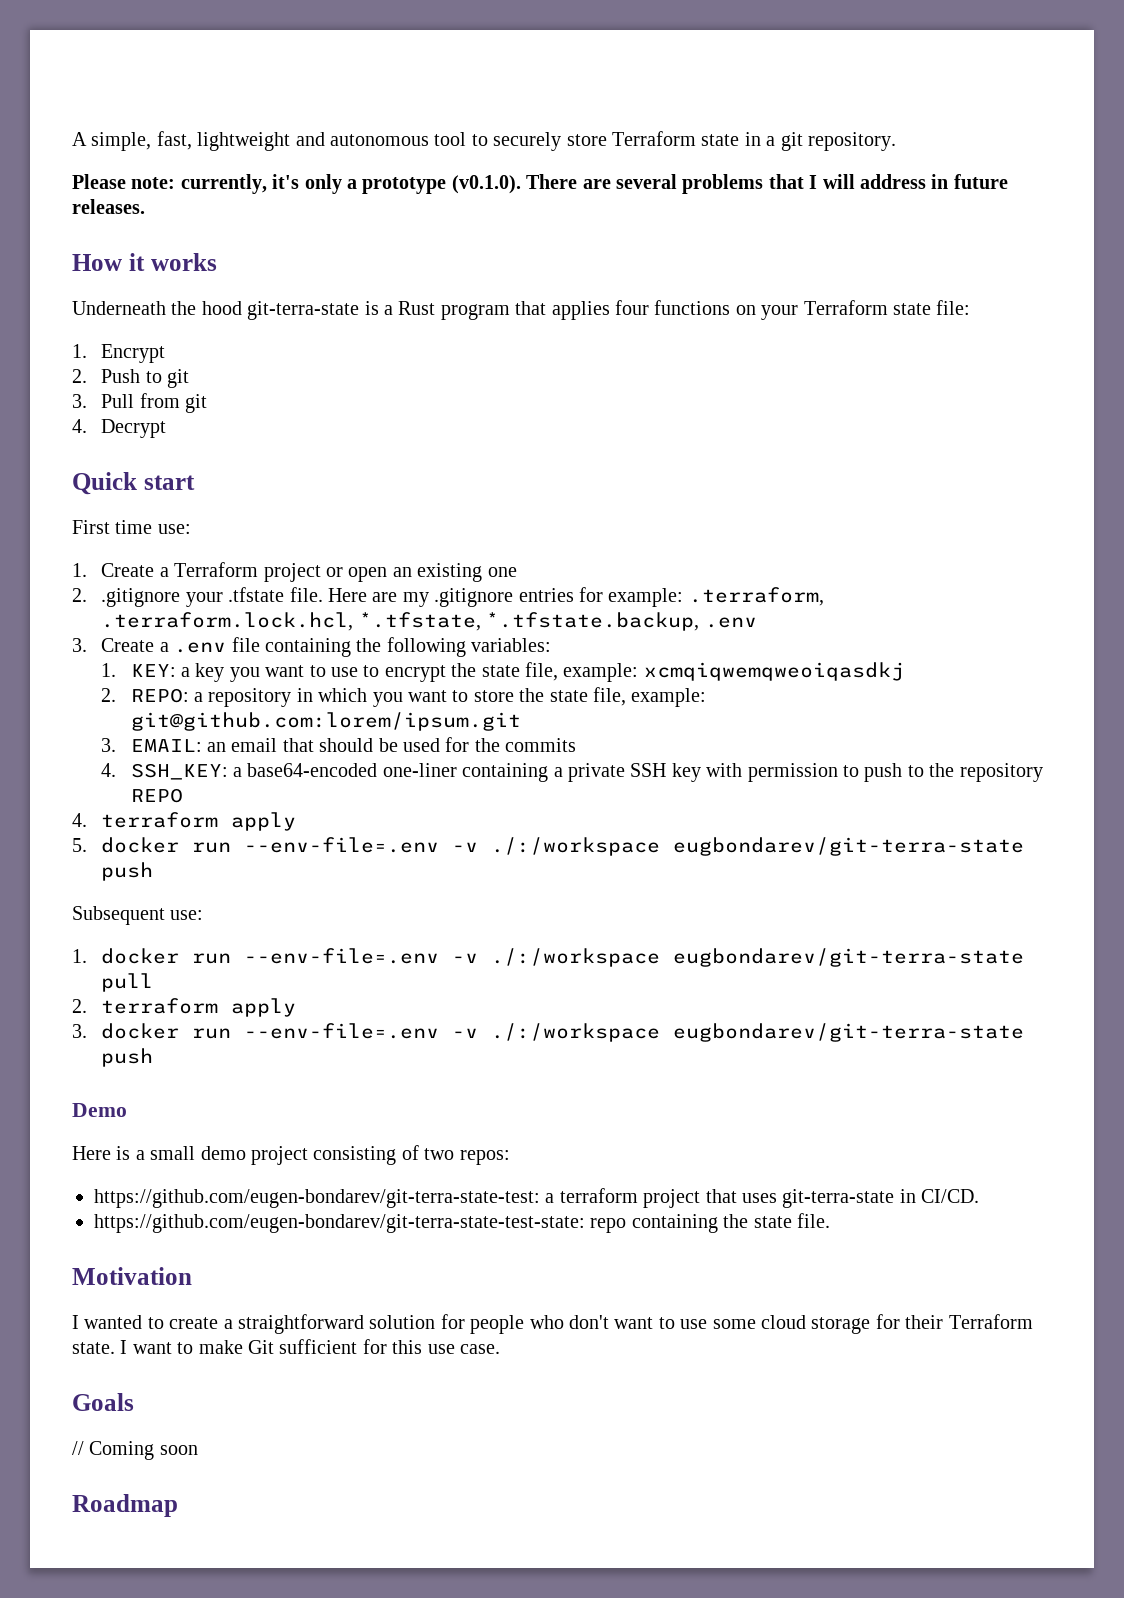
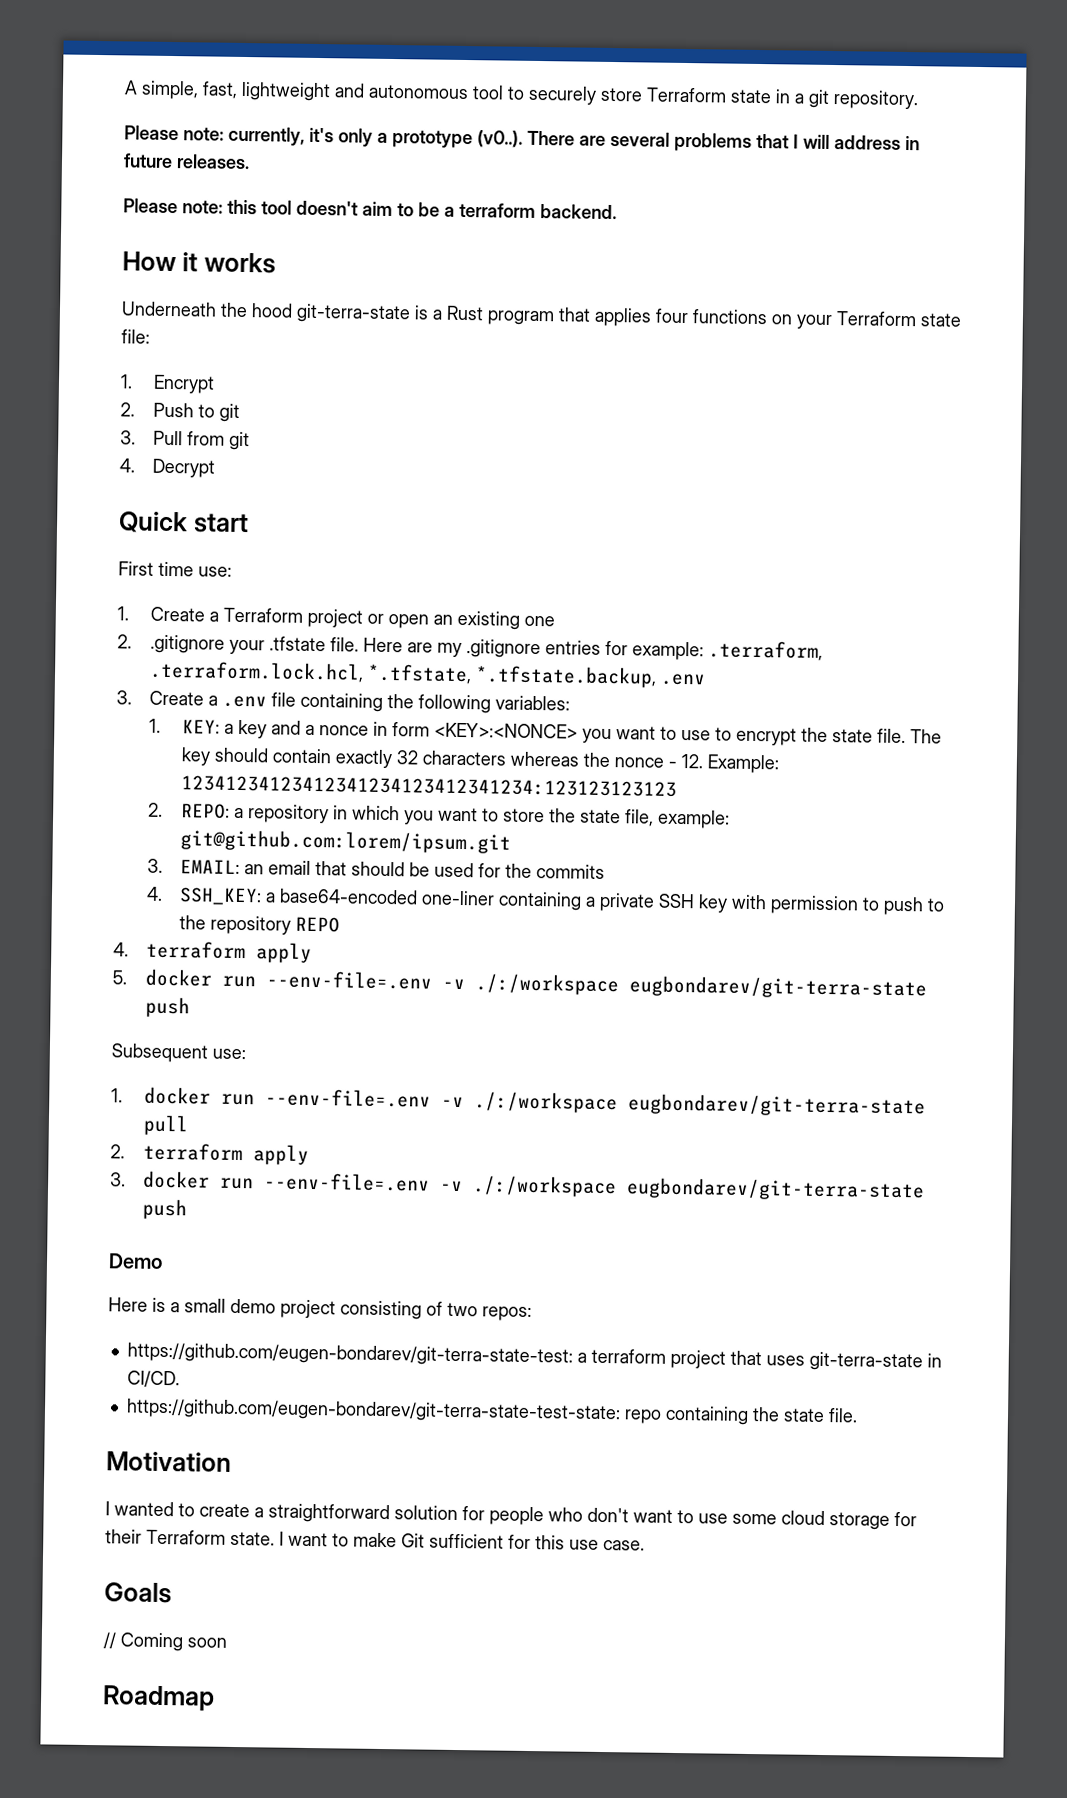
[451,175,521,194] (v0.1.0). -> [477,130,523,148] (v0..).
(145, 206) none -> [123,198,617,220] // Please note: this tool doesn't aim to be a terraform backend.
(225, 672) none -> [270,720,578,739] and a nonce in form <KEY>:<NONCE>
[525,662,904,682] file, example: xcmqiqwemqweoiqasdkj -> [876,728,942,744] [180,747,779,774] [180,775,677,797] file. The key should contain exactly 32 characters whereas the nonce - 12. Example: 12341234123412341234123412341234:123123123123

